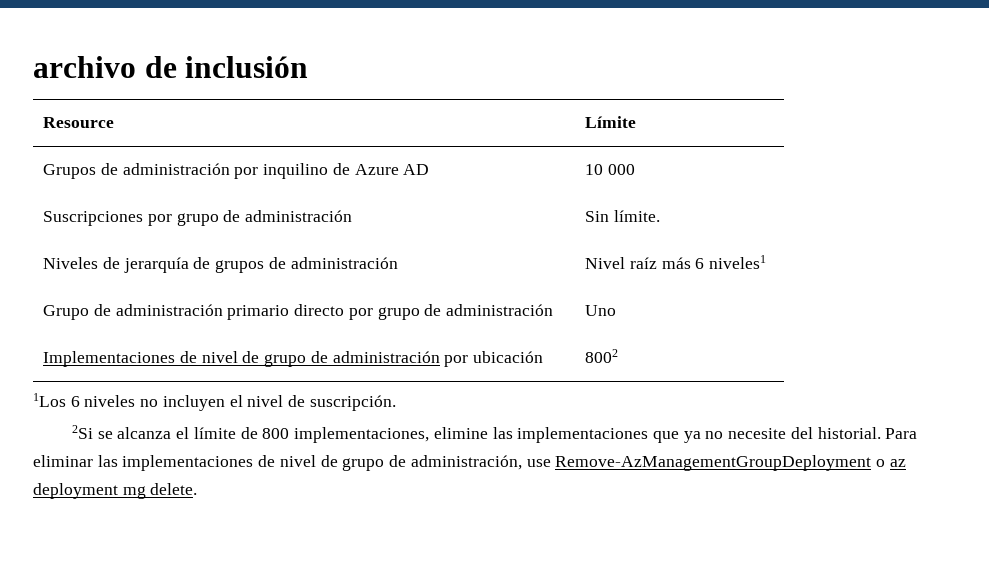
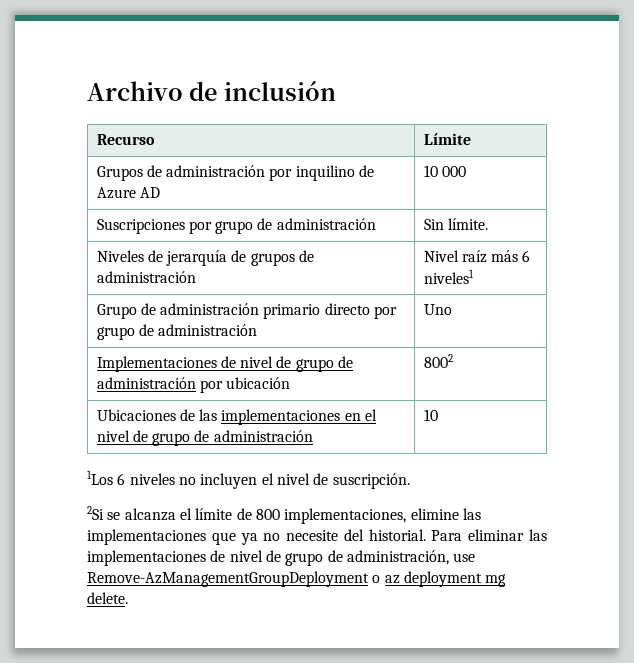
[33,56,136,78] archivo -> [87,81,183,101] Archivo
[43,117,115,128] Resource -> [96,134,155,145] Recurso
(619, 356) none -> [96,409,378,425] [96,430,313,446] [423,409,438,421] // Ubicaciones de las implementaciones en el nivel de grupo de administración | 10

